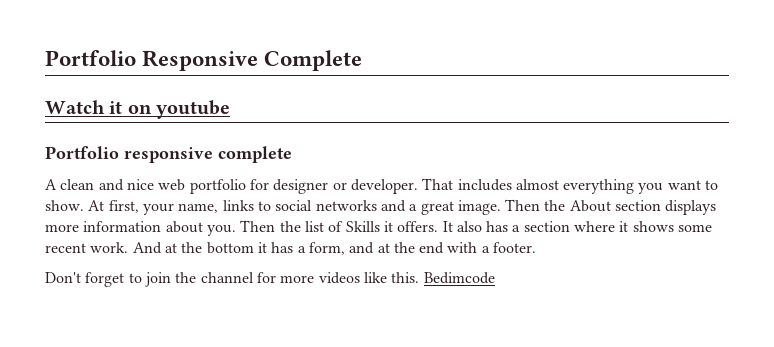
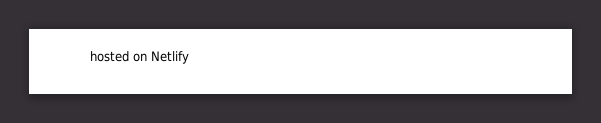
[45,50,363,71] [45,100,231,119] [45,146,292,163] [45,178,719,194] [45,199,717,215] [45,220,713,236] [45,242,537,255] [45,272,495,287] Portfolio Responsive Complete // Watch it on youtube // Portfolio responsive complete // A clean and nice web portfolio for designer or developer. That includes almost everything you want to show. At first, your name, links to social networks and a great image. Then the About section displays more information about you. Then the list of Skills it offers. It also has a section where it shows some recent work. And at the bottom it has a form, and at the end with a footer. // Don't forget to join the channel for more videos like this. Bedimcode -> [90,51,189,64] hosted on Netlify

